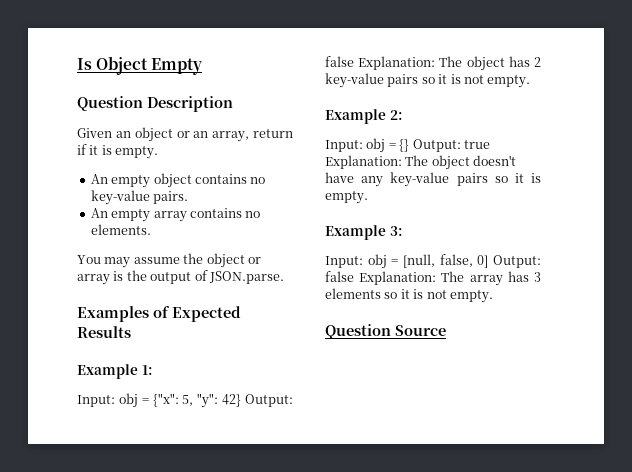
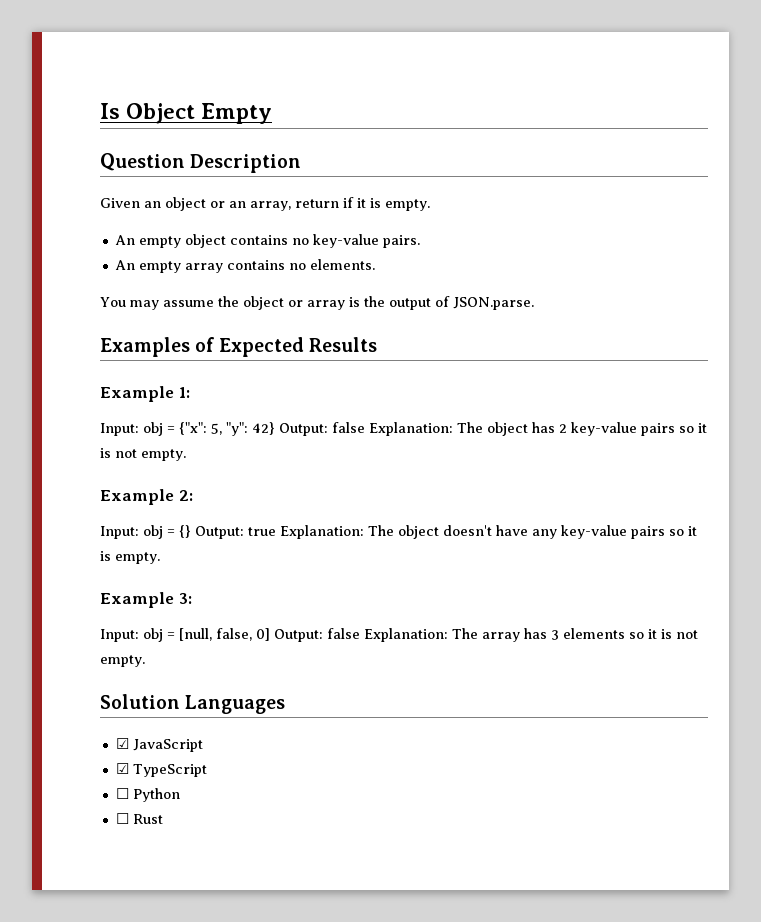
[325,324,446,339] Question Source -> [100,694,286,714] [115,738,203,752] [115,763,207,777] [115,788,180,802] [115,813,163,824] Solution Languages // ☑ JavaScript // ☑ TypeScript // ☐ Python // ☐ Rust

